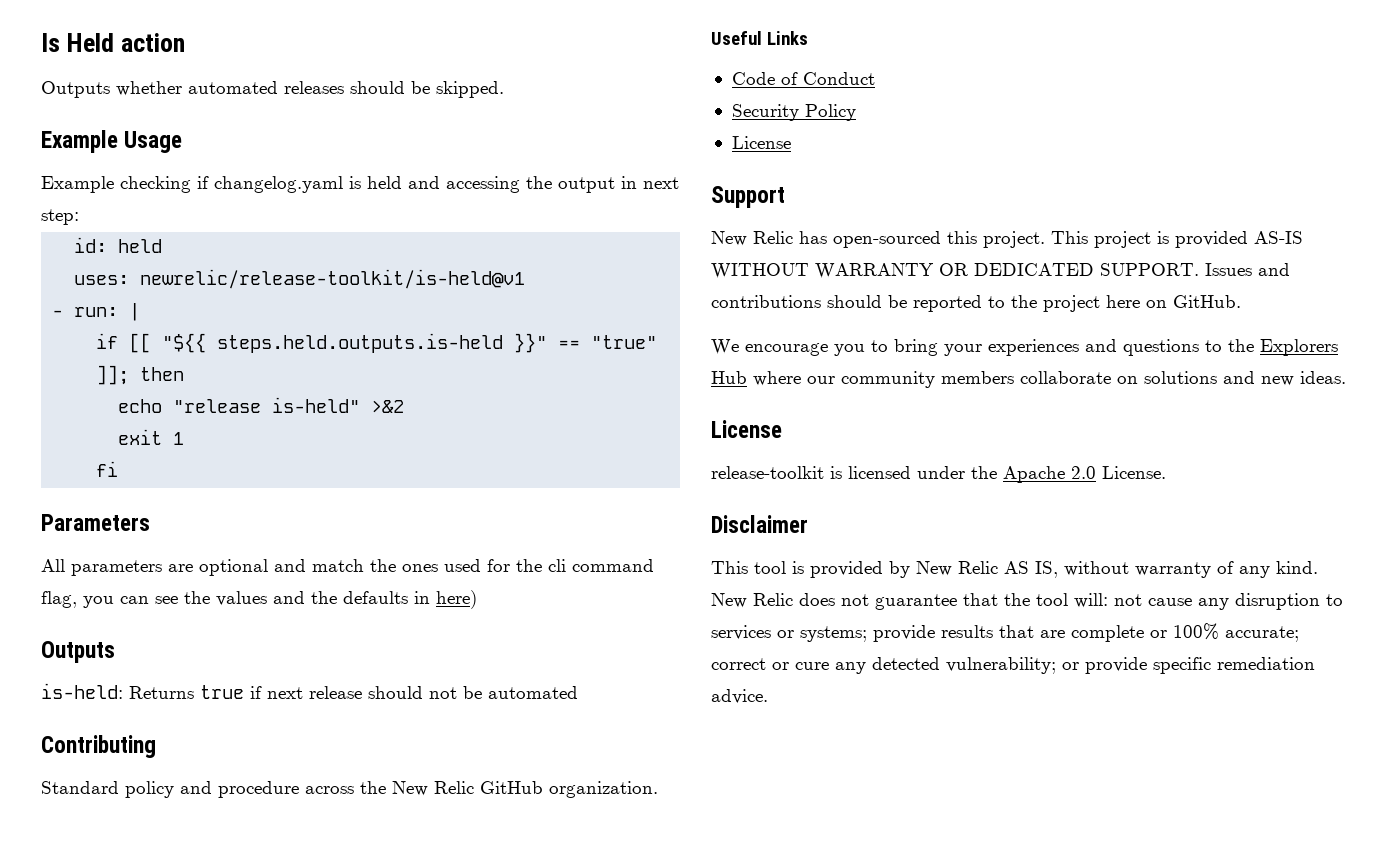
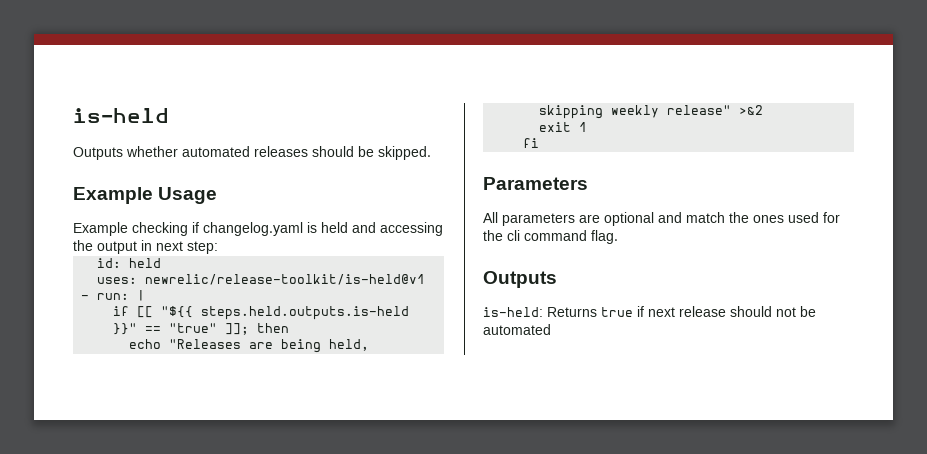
[41,33,186,52] Is Held action -> [73,108,169,123] is-held
[173,397,361,413] "release is-held" -> [169,339,370,353] [539,105,732,119] "Releases are being held, skipping weekly release"
[41,590,477,609] flag, you can see the values and the defaults in here) -> [591,230,618,244] flag.
[41,735,156,758] [41,781,658,798] [711,31,808,45] [731,72,875,85] [731,104,856,121] [731,136,791,149] [711,186,785,208] [711,231,1303,248] [711,263,1290,279] [711,295,1241,312] [711,339,1338,356] [711,371,1346,388] [711,420,782,438] [711,466,1166,483] [711,515,808,533] [711,561,1318,578] [711,593,1343,610] [711,623,1299,642] [711,657,1315,674] [711,689,768,704] // Contributing // Standard policy and procedure across the New Relic GitHub organization. // Useful Links // Code of Conduct // Security Policy // License // Support // New Relic has open-sourced this project. This project is provided AS-IS WITHOUT WARRANTY OR DEDICATED SUPPORT. Issues and contributions should be reported to the project here on GitHub. // We encourage you to bring your experiences and questions to the Explorers Hub where our community members collaborate on solutions and new ideas. // License // release-toolkit is licensed under the Apache 2.0 License. // Disclaimer // This tool is provided by New Relic AS IS, without warranty of any kind. New Relic does not guarantee that the tool will: not cause any disruption to services or systems; provide results that are complete or 100% accurate; correct or cure any detected vulnerability; or provide specific remediation advice. -> (551, 329) none

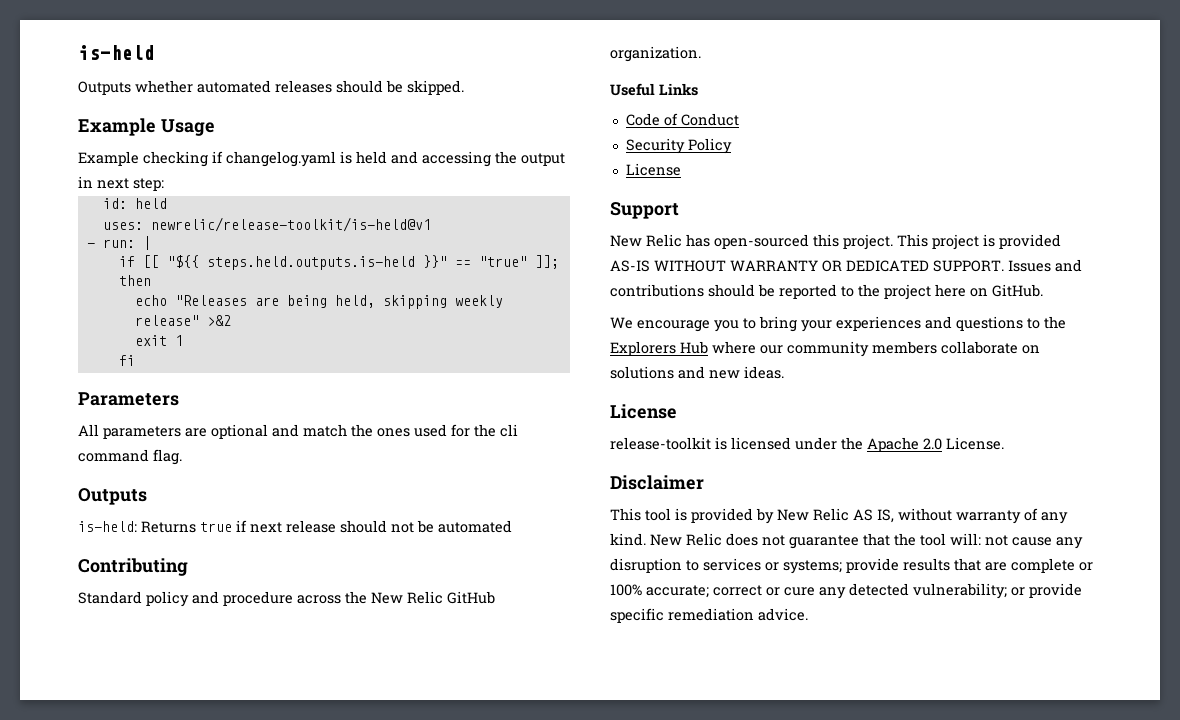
(551, 329) none -> [78,558,188,576] [78,591,495,607] [610,46,701,62] [610,83,698,96] [625,113,739,126] [625,138,732,154] [625,163,681,176] [610,202,679,219] [610,234,1061,250] [610,259,1082,272] [610,284,1043,300] [610,316,1066,332] [610,341,1040,357] [610,366,784,379] [610,404,677,419] [610,437,1004,452] [610,475,704,490] [610,508,1068,524] [610,533,1083,549] [610,558,1093,574] [610,583,1082,599] [610,608,808,623] // Contributing // Standard policy and procedure across the New Relic GitHub organization. // Useful Links // Code of Conduct // Security Policy // License // Support // New Relic has open-sourced this project. This project is provided AS-IS WITHOUT WARRANTY OR DEDICATED SUPPORT. Issues and contributions should be reported to the project here on GitHub. // We encourage you to bring your experiences and questions to the Explorers Hub where our community members collaborate on solutions and new ideas. // License // release-toolkit is licensed under the Apache 2.0 License. // Disclaimer // This tool is provided by New Relic AS IS, without warranty of any kind. New Relic does not guarantee that the tool will: not cause any disruption to services or systems; provide results that are complete or 100% accurate; correct or cure any detected vulnerability; or provide specific remediation advice.

